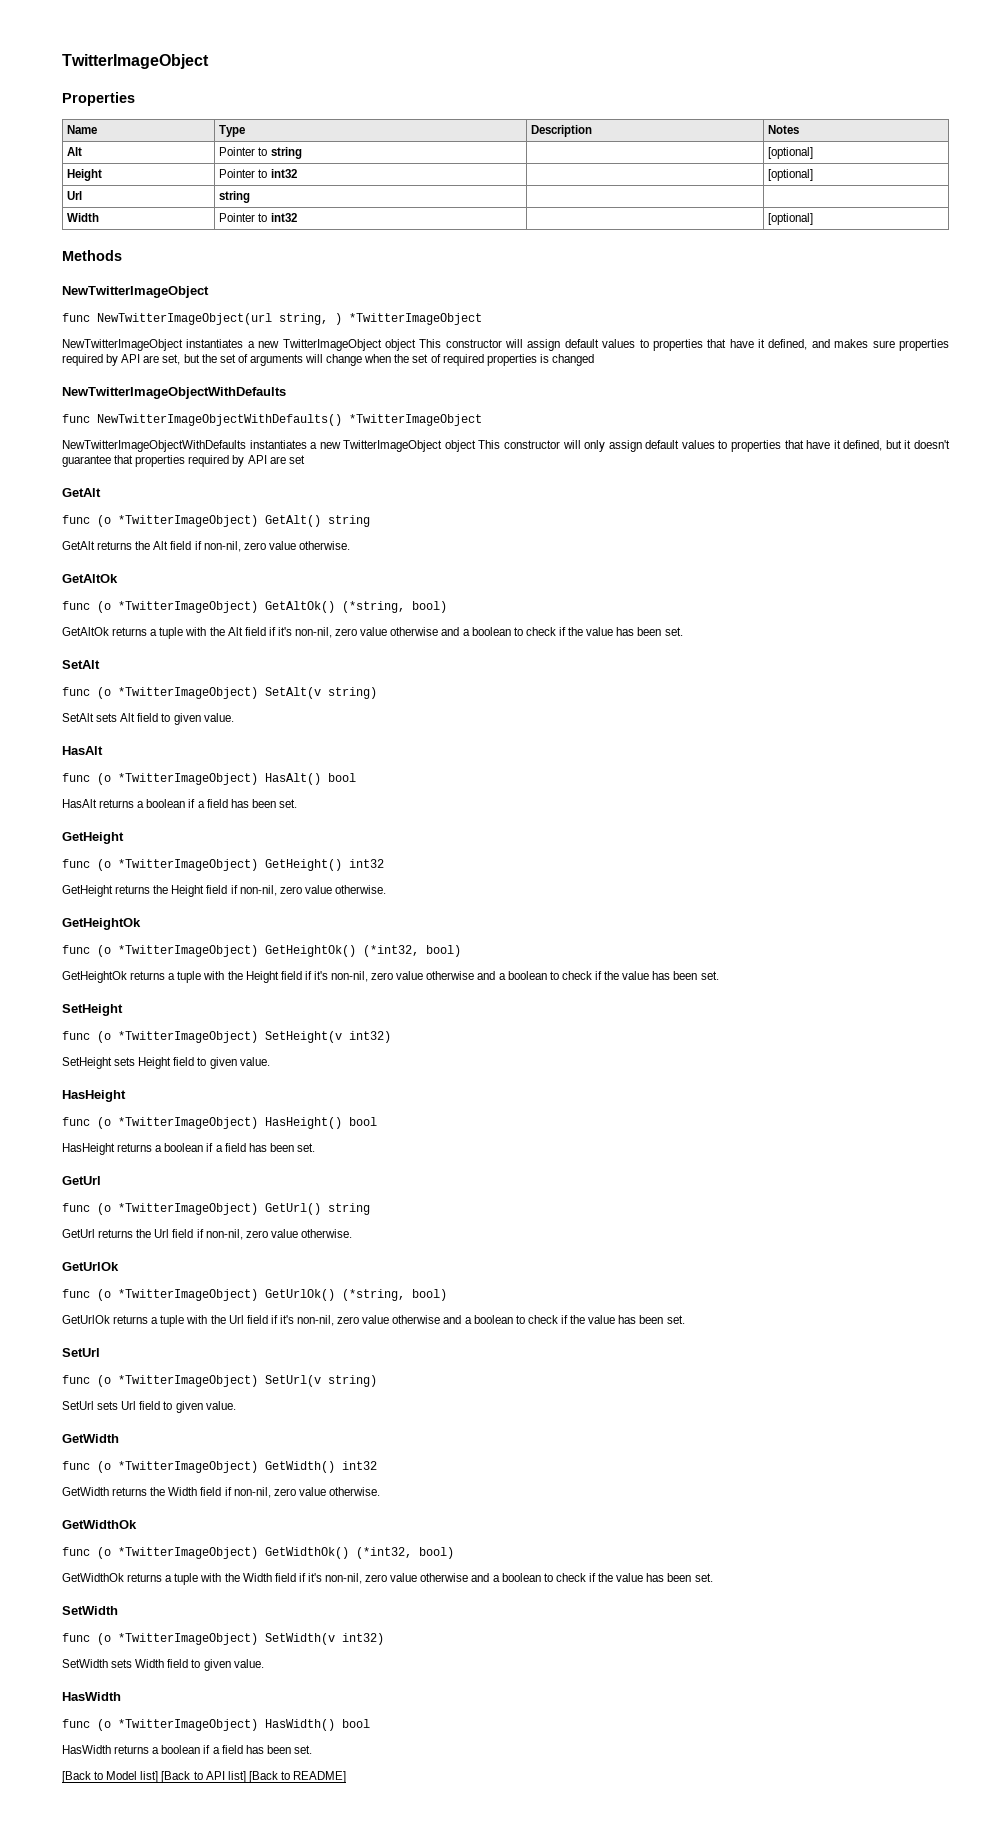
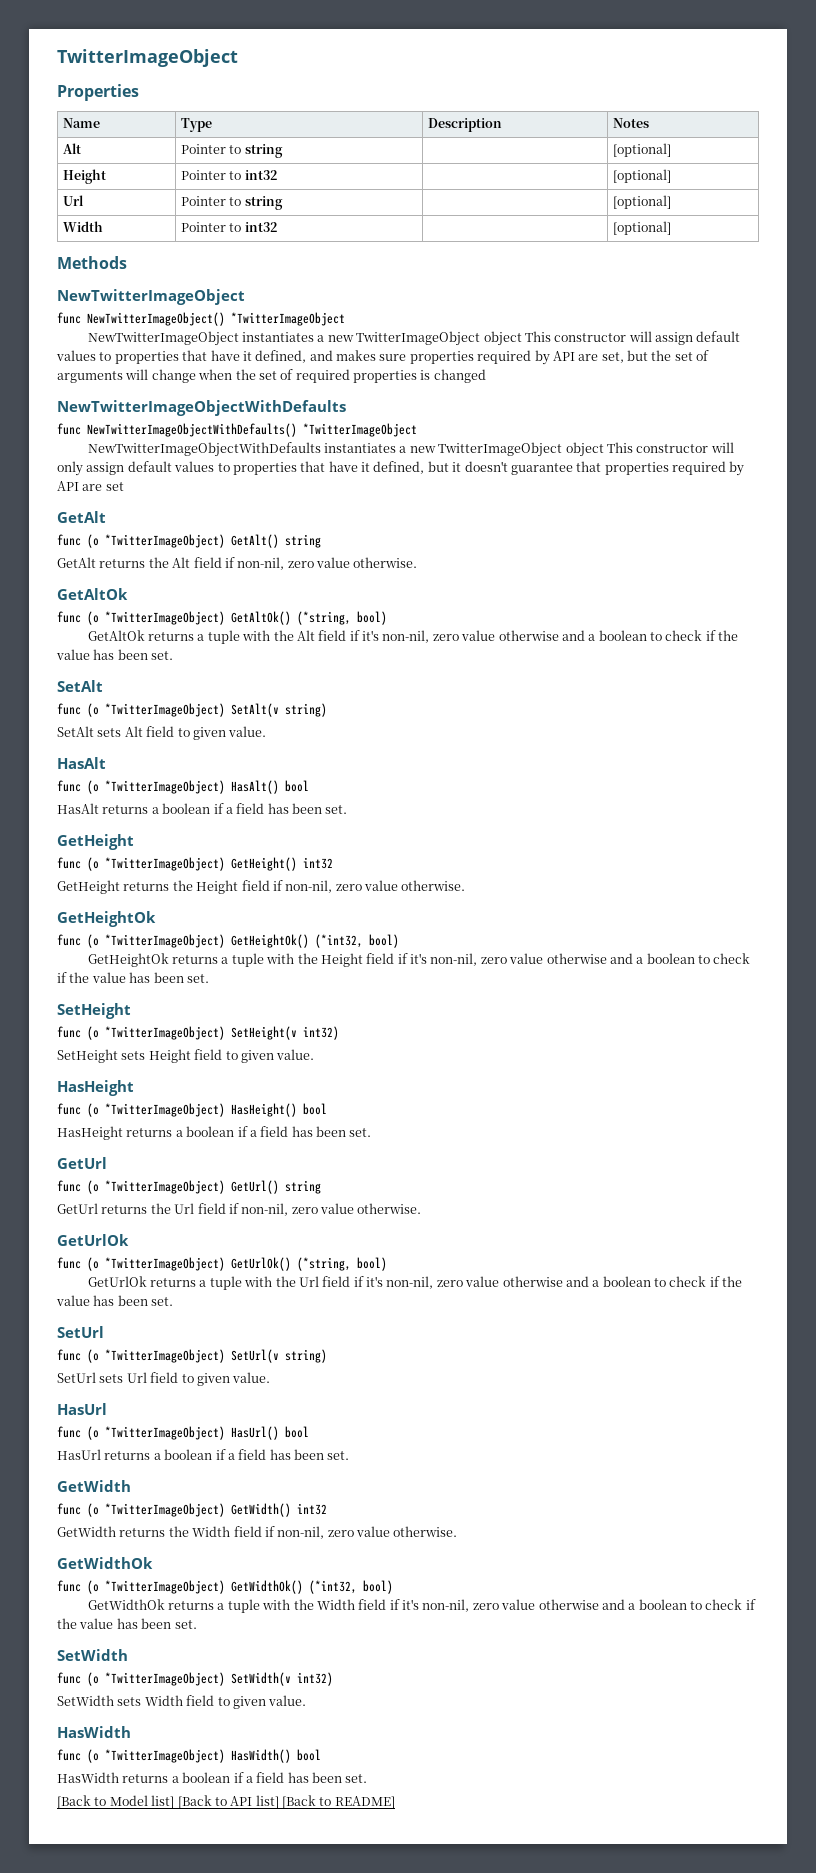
[219,191,251,203] string | | -> [180,196,283,210] [612,195,671,209] Pointer to string | | [optional]
[97,313,342,325] NewTwitterImageObject(url string, ) -> [87,312,225,326] NewTwitterImageObject()
(236, 1405) none -> [57,1403,107,1415] [57,1426,309,1440] [57,1449,350,1460] // HasUrl // func (o *TwitterImageObject) HasUrl() bool // HasUrl returns a boolean if a field has been set.

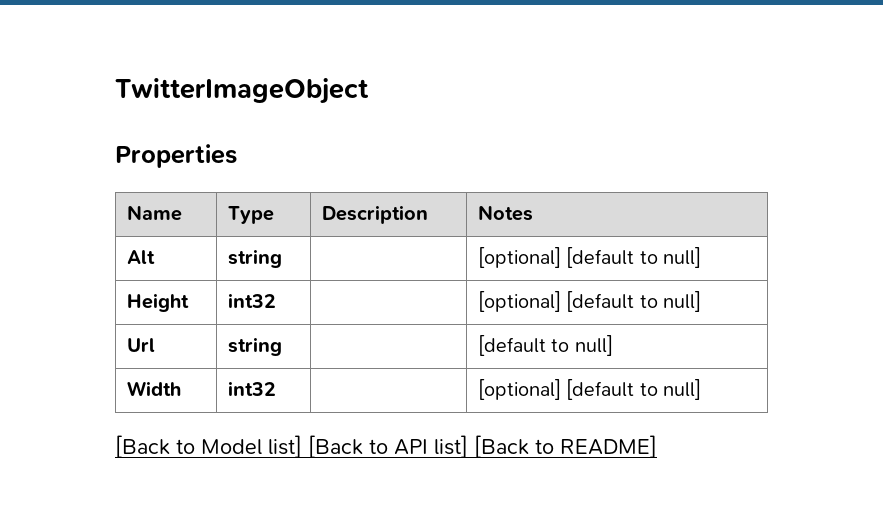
[180,144,283,158] [612,143,671,157] Pointer to string | | [optional] -> [227,249,282,268] [477,247,701,268] string | | [optional] [default to null]
[180,170,277,180] [612,169,671,183] Pointer to int32 | | [optional] -> [227,293,276,308] [477,291,701,312] int32 | | [optional] [default to null]
[180,196,283,210] [612,195,671,209] Pointer to string | | [optional] -> [227,337,282,356] [477,335,613,356] string | | [default to null]
[180,222,277,232] [612,221,671,235] [57,256,127,269] [57,289,245,305] [57,312,345,326] [87,331,741,346] [56,350,710,365] [57,369,486,383] [57,400,346,416] [57,423,417,437] [87,442,734,457] [57,461,745,476] [57,481,124,491] [57,511,106,523] [57,534,321,548] [57,557,418,570] [57,588,128,600] [57,611,387,625] [87,630,739,644] [56,649,174,660] [57,680,103,692] [57,703,327,717] [57,726,267,740] [57,757,106,769] [57,780,309,794] [57,803,348,814] [57,834,134,850] [57,857,333,871] [57,880,466,894] [57,911,156,927] [57,934,399,948] [87,953,751,967] [57,972,209,983] [57,1003,131,1019] [57,1026,339,1040] [57,1049,315,1063] [57,1080,134,1096] [57,1103,327,1117] [57,1126,372,1140] [57,1157,107,1169] [57,1180,321,1194] [57,1203,422,1216] [57,1234,129,1246] [57,1257,387,1271] [87,1276,743,1290] [56,1295,174,1306] [57,1326,104,1338] [57,1349,327,1363] [57,1372,271,1386] [57,1403,107,1415] [57,1426,309,1440] [57,1449,350,1460] [57,1480,131,1492] [57,1503,327,1517] [57,1526,458,1539] [57,1557,153,1569] [57,1580,393,1594] [87,1599,756,1613] [57,1618,197,1629] [57,1649,128,1661] [57,1672,333,1686] [57,1695,307,1709] [57,1726,131,1738] [57,1749,321,1763] [57,1772,368,1783] Pointer to int32 | | [optional] // Methods // NewTwitterImageObject // func NewTwitterImageObject() *TwitterImageObject // NewTwitterImageObject instantiates a new TwitterImageObject object This constructor will assign default values to properties that have it defined, and makes sure properties required by API are set, but the set of arguments will change when the set of required properties is changed // NewTwitterImageObjectWithDefaults // func NewTwitterImageObjectWithDefaults() *TwitterImageObject // NewTwitterImageObjectWithDefaults instantiates a new TwitterImageObject object This constructor will only assign default values to properties that have it defined, but it doesn't guarantee that properties required by API are set // GetAlt // func (o *TwitterImageObject) GetAlt() string // GetAlt returns the Alt field if non-nil, zero value otherwise. // GetAltOk // func (o *TwitterImageObject) GetAltOk() (*string, bool) // GetAltOk returns a tuple with the Alt field if it's non-nil, zero value otherwise and a boolean to check if the value has been set. // SetAlt // func (o *TwitterImageObject) SetAlt(v string) // SetAlt sets Alt field to given value. // HasAlt // func (o *TwitterImageObject) HasAlt() bool // HasAlt returns a boolean if a field has been set. // GetHeight // func (o *TwitterImageObject) GetHeight() int32 // GetHeight returns the Height field if non-nil, zero value otherwise. // GetHeightOk // func (o *TwitterImageObject) GetHeightOk() (*int32, bool) // GetHeightOk returns a tuple with the Height field if it's non-nil, zero value otherwise and a boolean to check if the value has been set. // SetHeight // func (o *TwitterImageObject) SetHeight(v int32) // SetHeight sets Height field to given value. // HasHeight // func (o *TwitterImageObject) HasHeight() bool // HasHeight returns a boolean if a field has been set. // GetUrl // func (o *TwitterImageObject) GetUrl() string // GetUrl returns the Url field if non-nil, zero value otherwise. // GetUrlOk // func (o *TwitterImageObject) GetUrlOk() (*string, bool) // GetUrlOk returns a tuple with the Url field if it's non-nil, zero value otherwise and a boolean to check if the value has been set. // SetUrl // func (o *TwitterImageObject) SetUrl(v string) // SetUrl sets Url field to given value. // HasUrl // func (o *TwitterImageObject) HasUrl() bool // HasUrl returns a boolean if a field has been set. // GetWidth // func (o *TwitterImageObject) GetWidth() int32 // GetWidth returns the Width field if non-nil, zero value otherwise. // GetWidthOk // func (o *TwitterImageObject) GetWidthOk() (*int32, bool) // GetWidthOk returns a tuple with the Width field if it's non-nil, zero value otherwise and a boolean to check if the value has been set. // SetWidth // func (o *TwitterImageObject) SetWidth(v int32) // SetWidth sets Width field to given value. // HasWidth // func (o *TwitterImageObject) HasWidth() bool // HasWidth returns a boolean if a field has been set. -> [227,381,276,396] [477,379,701,400] int32 | | [optional] [default to null]

